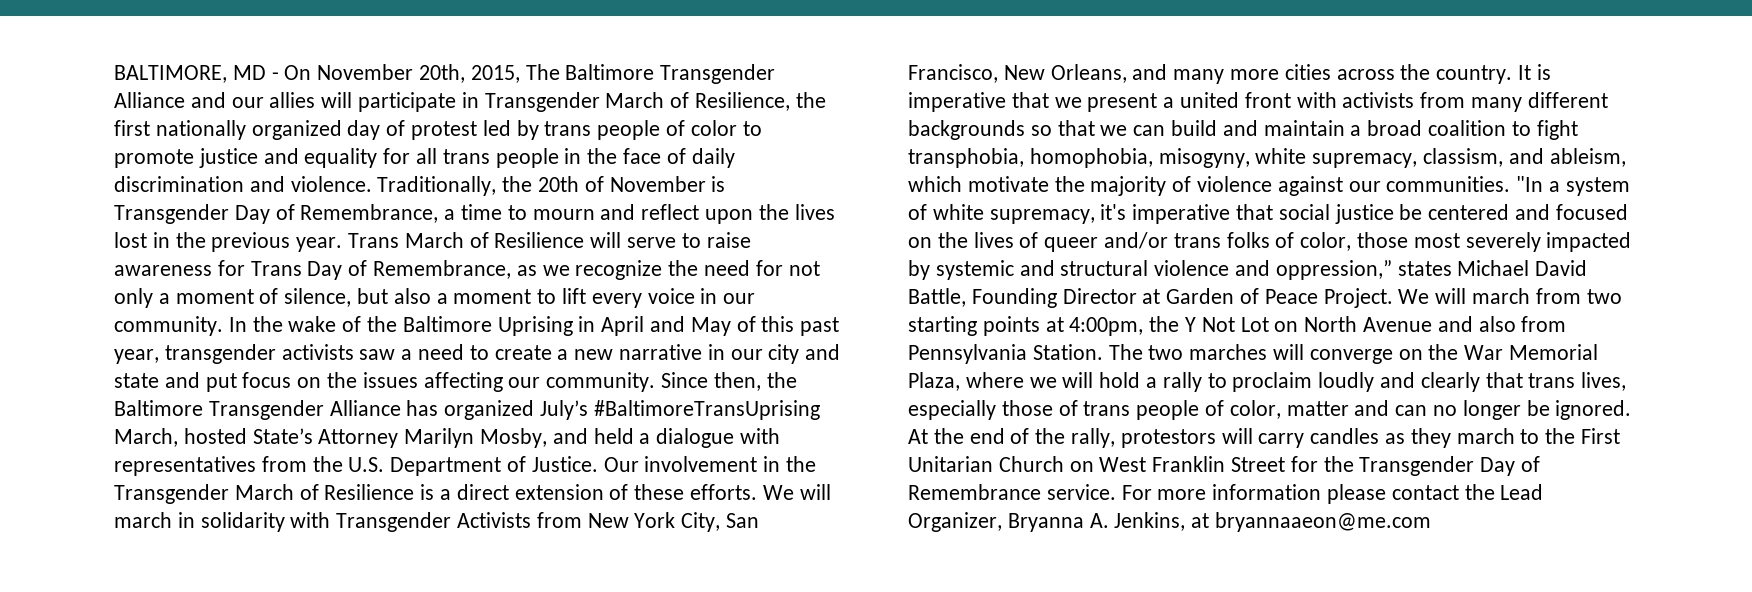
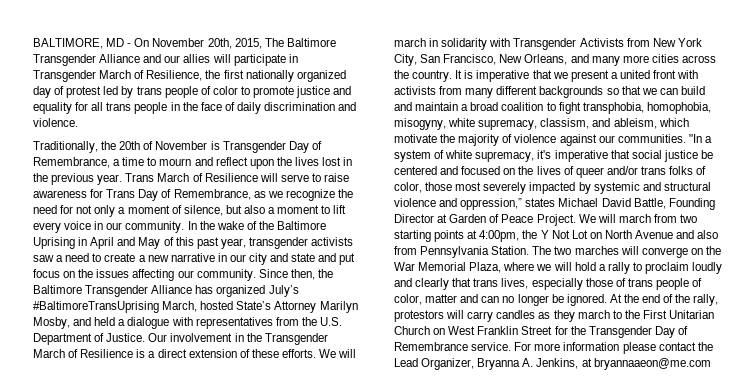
(372, 184) none -> (78, 122) //

